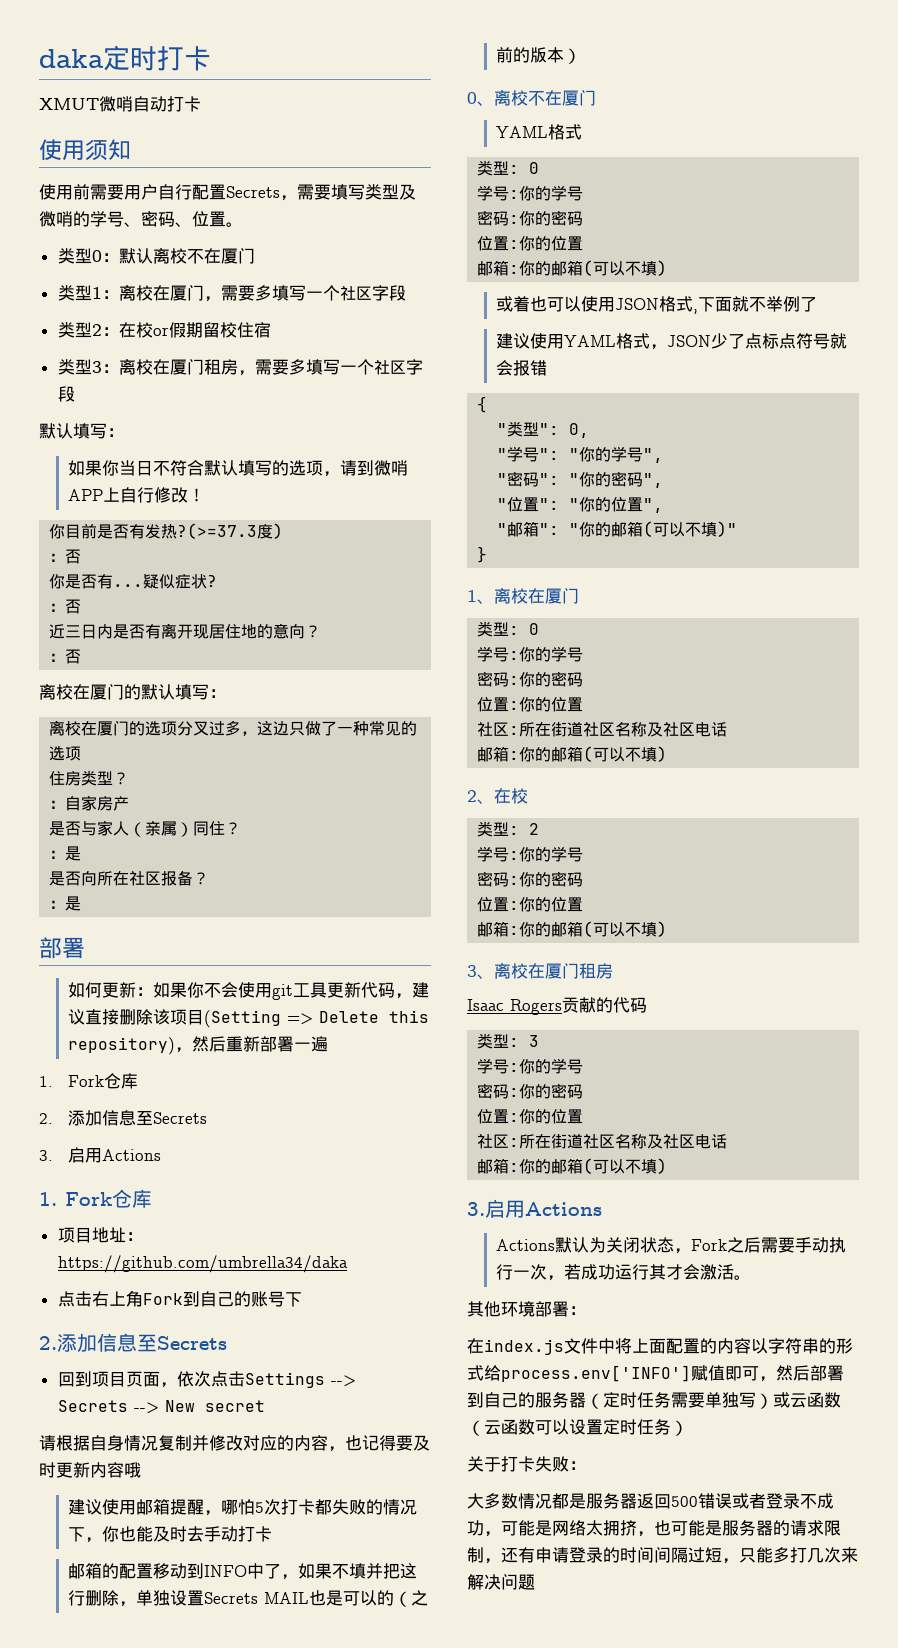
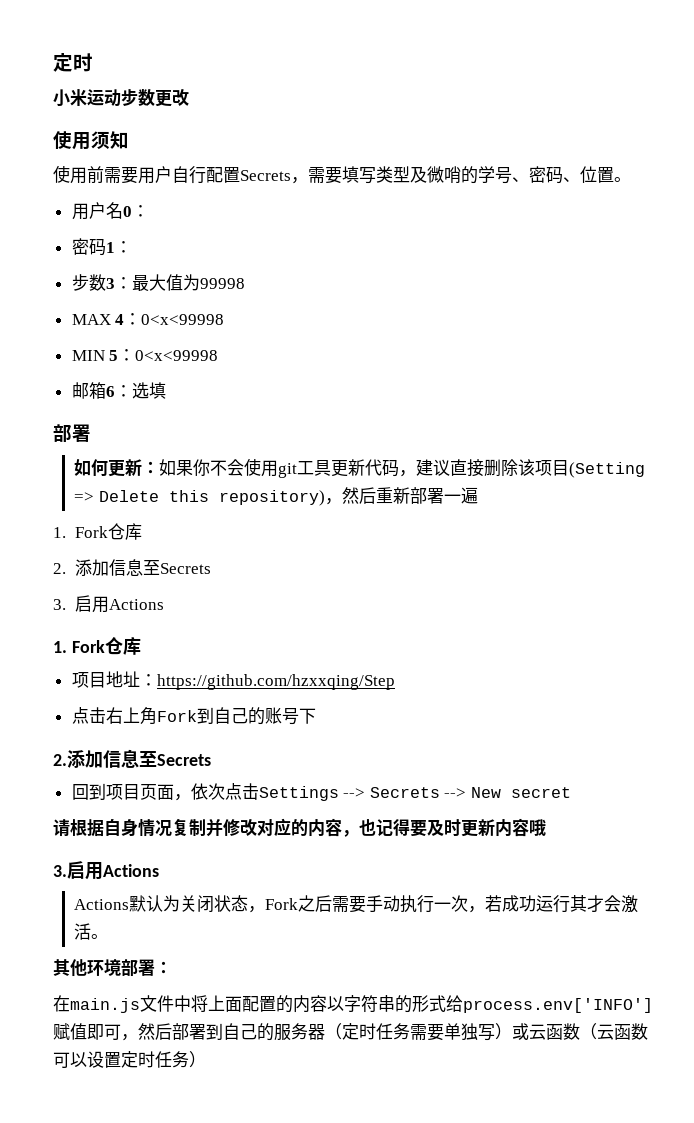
[39,45,211,71] [39,96,201,112] daka定时打卡 // XMUT微哨自动打卡 -> [53,53,93,72] [53,88,189,107] 定时 // 小米运动步数更改
[57,248,92,264] 类型 -> [71,202,123,220] 用户名
[118,248,255,264] [57,285,406,302] [57,322,271,338] [57,359,423,376] [57,386,75,402] [39,423,124,439] [68,460,409,477] [68,487,206,503] [49,523,284,539] [49,549,82,564] [49,573,218,589] [49,599,82,614] [49,623,322,639] [49,649,82,664] [39,684,226,700] [49,720,418,736] [49,746,82,761] [49,770,130,786] [49,795,130,811] [49,820,242,837] [49,846,82,861] [49,870,210,886] [49,896,82,911] 默认离校不在厦门 // 类型1：离校在厦门，需要多填写一个社区字段 // 类型2：在校or假期留校住宿 // 类型3：离校在厦门租房，需要多填写一个社区字段 // 默认填写： // 如果你当日不符合默认填写的选项，请到微哨APP上自行修改！ // 你目前是否有发热?(>=37.3度) // ：否 // 你是否有...疑似症状? // ：否 // 近三日内是否有离开现居住地的意向？ // ：否 // 离校在厦门的默认填写： // 离校在厦门的选项分叉过多，这边只做了一种常见的选项 // 住房类型？ // ：自家房产 // 是否与家人（亲属）同住？ // ：是 // 是否向所在社区报备？ // ：是 -> [71,238,132,256] [71,274,245,291] [71,313,225,325] [71,349,219,361] [71,382,166,399] // 密码1： // 步数3：最大值为99998 // MAX 4：0<x<99998 // MIN 5：0<x<99998 // 邮箱6：选填
[57,1255,348,1273] https://github.com/umbrella34/daka -> [156,674,395,690] https://github.com/hzxxqing/Step
[68,1499,418,1516] [68,1526,273,1543] [68,1563,418,1580] [68,1590,429,1607] [496,47,582,64] [467,90,596,106] [496,124,583,140] [477,160,540,176] [477,185,584,201] [477,210,584,226] [477,236,584,251] [477,260,668,276] [496,296,818,314] [496,333,848,350] [496,360,548,376] [477,396,488,413] [497,421,590,438] [497,446,664,463] [497,471,664,488] [497,497,664,513] [497,521,738,537] [477,546,488,563] [467,588,579,604] [477,621,540,637] [477,646,584,662] [477,671,584,687] [477,697,584,712] [477,722,728,737] [477,746,668,762] [467,788,528,804] [477,821,540,837] [477,846,584,862] [477,871,584,887] [477,897,584,912] [477,921,668,937] [467,963,613,979] [467,997,647,1015] [477,1033,540,1049] [477,1058,584,1074] [477,1083,584,1099] [477,1109,584,1124] [477,1134,728,1149] [477,1158,668,1174] // 建议使用邮箱提醒，哪怕5次打卡都失败的情况下，你也能及时去手动打卡 // 邮箱的配置移动到INFO中了，如果不填并把这行删除，单独设置Secrets MAIL也是可以的（之前的版本） // 0、离校不在厦门 // YAML格式 // 类型: 0 // 学号:你的学号 // 密码:你的密码 // 位置:你的位置 // 邮箱:你的邮箱(可以不填) // 或着也可以使用JSON格式,下面就不举例了 // 建议使用YAML格式，JSON少了点标点符号就会报错 // { // "类型": 0, // "学号": "你的学号", // "密码": "你的密码", // "位置": "你的位置", // "邮箱": "你的邮箱(可以不填)" // } // 1、离校在厦门 // 类型: 0 // 学号:你的学号 // 密码:你的密码 // 位置:你的位置 // 社区:所在街道社区名称及社区电话 // 邮箱:你的邮箱(可以不填) // 2、在校 // 类型: 2 // 学号:你的学号 // 密码:你的密码 // 位置:你的位置 // 邮箱:你的邮箱(可以不填) // 3、离校在厦门租房 // Isaac Rogers贡献的代码 // 类型: 3 // 学号:你的学号 // 密码:你的密码 // 位置:你的位置 // 社区:所在街道社区名称及社区电话 // 邮箱:你的邮箱(可以不填) -> (546, 827) none
[484,1339,564,1355] index.js -> [70,998,140,1013] main.js
[467,1456,586,1472] [467,1493,834,1509] [467,1520,841,1537] [467,1547,858,1564] [467,1574,535,1590] // 关于打卡失败： // 大多数情况都是服务器返回500错误或者登录不成功，可能是网络太拥挤，也可能是服务器的请求限制，还有申请登录的时间间隔过短，只能多打几次来解决问题 -> (206, 1059) none

